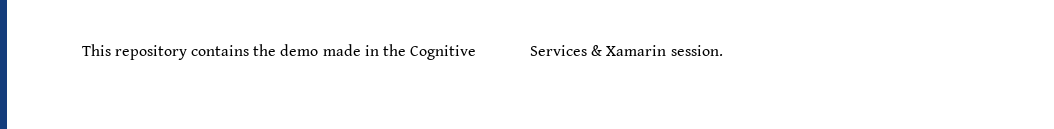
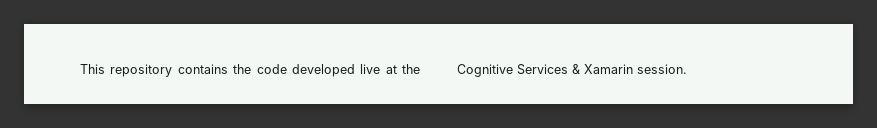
[280,44,379,56] demo made in -> [256,64,397,77] code developed live at

